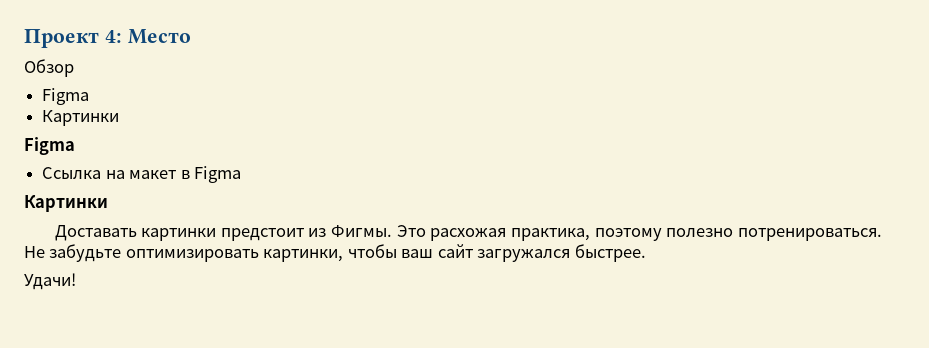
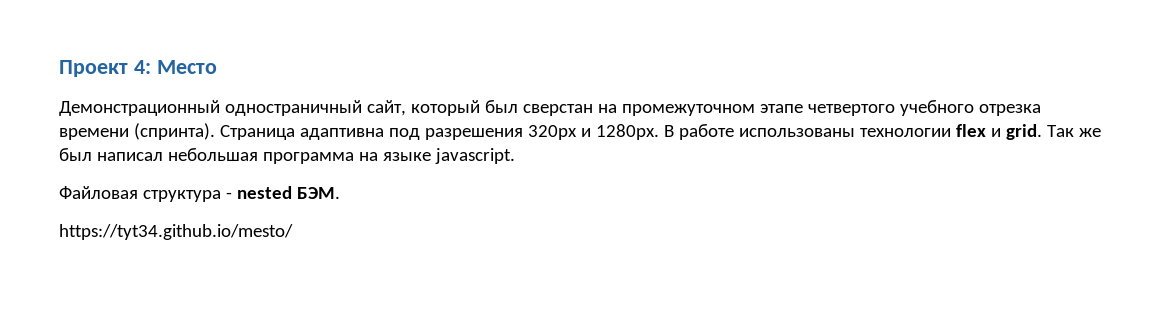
[24,59,74,77] [42,88,90,105] [42,110,120,126] [24,137,75,155] [42,166,241,183] [24,195,108,212] [54,225,882,241] [24,244,646,262] [24,273,76,290] Обзор // Figma // Картинки // Figma // Ссылка на макет в Figma // Картинки // Доставать картинки предстоит из Фигмы. Это расхожая практика, поэтому полезно потренироваться. Не забудьте оптимизировать картинки, чтобы ваш сайт загружался быстрее. // Удачи! -> [59,100,1041,116] [59,123,1101,140] [59,148,515,164] [59,186,340,202] [59,224,293,240] Демонстрационный одностраничный сайт, который был сверстан на промежуточном этапе четвертого учебного отрезка времени (спринта). Страница адаптивна под разрешения 320px и 1280px. В работе использованы технологии flex и grid. Так же был написал небольшая программа на языке javascript. // Файловая структура - nested БЭМ. // https://tyt34.github.io/mesto/

